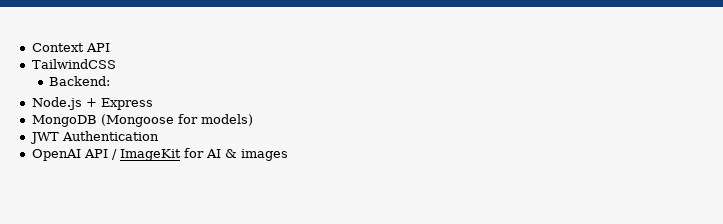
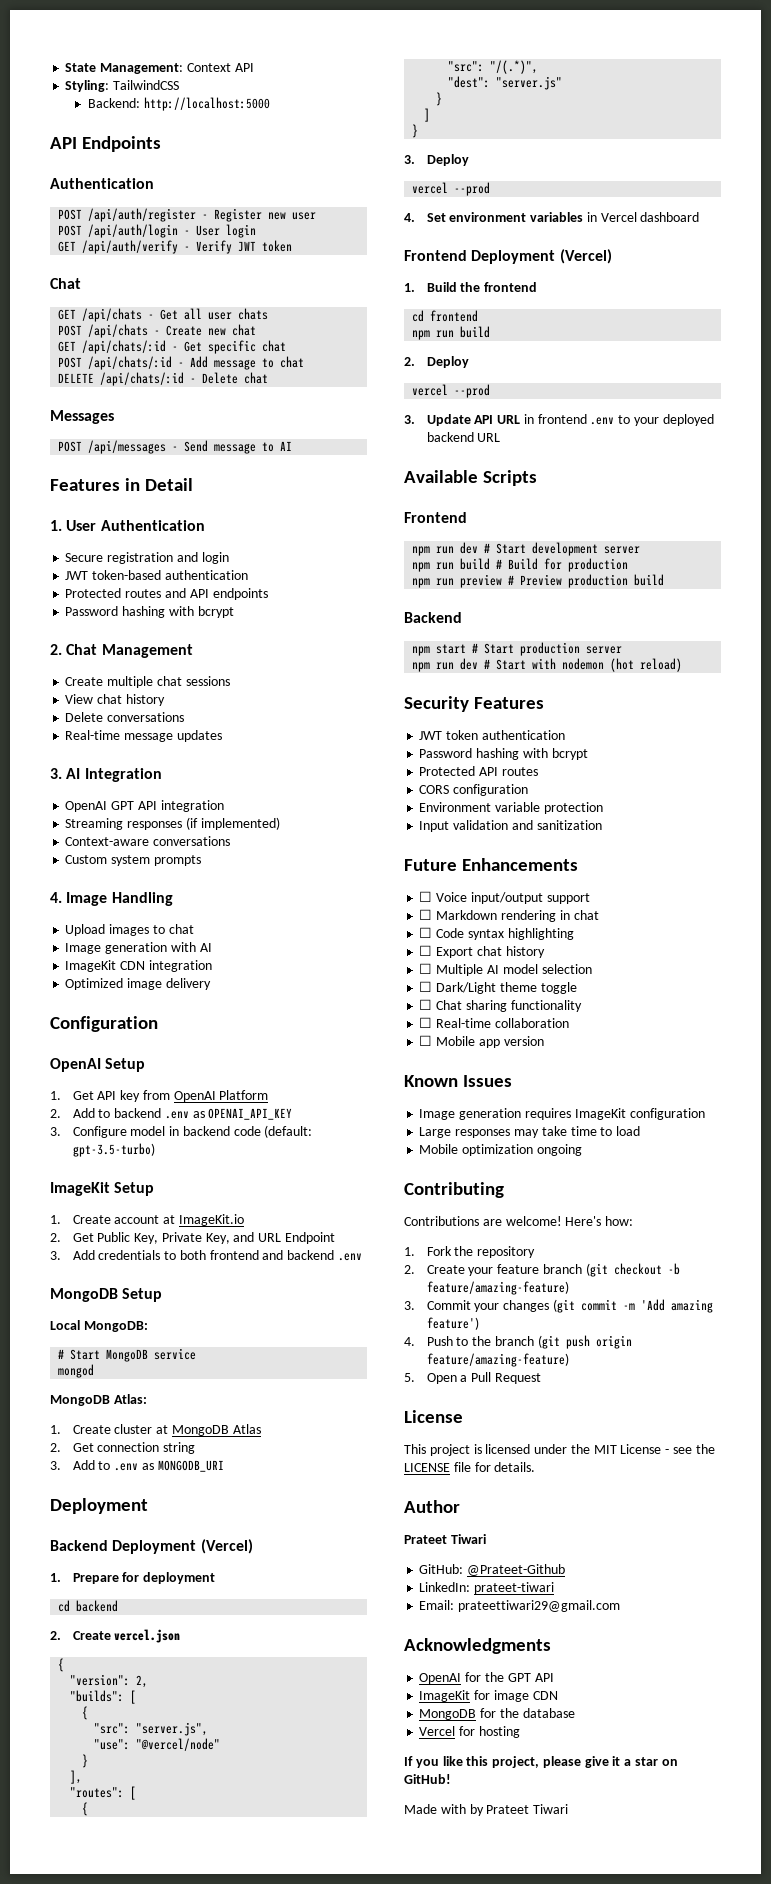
(31, 47) none -> [65,63,184,74] State Management:
(110, 47) none -> [65,80,110,92] Styling:
[31,97,153,110] [31,114,253,127] [29,131,159,144] [31,149,117,161] // Node.js + Express // MongoDB (Mongoose for models) // JWT Authentication // OpenAI API / -> [143,97,270,111] [50,136,162,152] [50,178,154,189] [58,208,317,222] [58,224,257,238] [58,240,293,254] [50,278,81,289] [58,308,269,322] [58,324,257,338] [58,340,287,354] [58,356,305,370] [58,372,269,386] [50,410,114,424] [58,440,293,454] [50,478,194,491] [50,520,205,531] [65,552,229,564] [65,570,248,580] [65,588,268,600] [65,606,234,618] [50,644,193,658] [65,676,230,688] [65,694,165,706] [65,712,185,722] [65,730,222,742] [50,768,162,782] [65,800,224,812] [65,817,280,830] [65,836,231,846] [65,855,201,866] [50,892,173,906] [65,924,194,936] [65,942,212,954] [65,960,212,972] [65,978,211,990] [50,1016,158,1032] [50,1058,146,1072] [50,1090,269,1102] [50,1108,293,1120] [50,1125,313,1138] [72,1143,155,1157] [50,1182,155,1196] [50,1214,244,1226] [50,1232,335,1244] [50,1250,362,1261] [50,1288,163,1302] [50,1320,148,1332] [58,1348,197,1362] [58,1364,95,1378] [50,1394,147,1406] [50,1424,261,1436] [50,1442,196,1454] [50,1460,224,1472] [50,1498,148,1514] [50,1539,253,1554] [50,1572,216,1584] [58,1600,119,1612] [50,1629,181,1643] [58,1658,65,1672] [70,1674,149,1688] [70,1690,137,1704] [82,1706,89,1720] [94,1722,209,1736] [94,1738,221,1751] [82,1754,89,1768] [70,1770,83,1784] [70,1786,137,1800] [82,1802,89,1816] [448,60,539,74] [448,76,563,90] [436,92,443,106] [424,108,431,122] [412,124,419,138] [404,154,469,166] [412,182,491,196] [404,212,700,222] [404,249,612,264] [404,282,538,292] [412,310,479,322] [412,326,491,340] [404,356,469,368] [412,384,491,398] [404,414,714,426] [426,432,501,442] [404,470,538,486] [404,512,467,523] [412,542,641,556] [412,558,629,572] [412,574,665,588] [404,612,462,623] [412,642,623,656] [412,658,683,672] [404,696,545,712] [419,730,565,740] [419,748,588,760] [419,766,538,776] [419,784,529,796] [419,802,603,814] [419,820,602,832] [404,858,579,871] [419,891,590,904] [419,909,599,922] [419,927,574,940] [419,945,545,958] [419,963,592,976] [419,981,577,994] [419,999,582,1012] [419,1017,569,1028] [419,1035,544,1048] [404,1075,513,1087] [419,1108,705,1120] [419,1126,641,1138] [419,1144,582,1156] [404,1182,504,1198] [404,1216,634,1226] [404,1246,536,1258] [404,1263,680,1277] [426,1281,569,1295] [404,1299,713,1313] [426,1317,479,1330] [404,1335,632,1349] [426,1353,569,1367] [404,1372,541,1384] [404,1410,463,1423] [404,1444,715,1456] [404,1462,536,1472] [404,1500,460,1513] [404,1534,486,1544] [419,1564,566,1576] [419,1582,555,1594] [419,1600,621,1612] [404,1638,551,1654] [419,1672,554,1684] http://localhost:5000 // API Endpoints // Authentication // POST /api/auth/register - Register new user // POST /api/auth/login - User login // GET /api/auth/verify - Verify JWT token // Chat // GET /api/chats - Get all user chats // POST /api/chats - Create new chat // GET /api/chats/:id - Get specific chat // POST /api/chats/:id - Add message to chat // DELETE /api/chats/:id - Delete chat // Messages // POST /api/messages - Send message to AI // Features in Detail // 1. User Authentication // Secure registration and login // JWT token-based authentication // Protected routes and API endpoints // Password hashing with bcrypt // 2. Chat Management // Create multiple chat sessions // View chat history // Delete conversations // Real-time message updates // 3. AI Integration // OpenAI GPT API integration // Streaming responses (if implemented) // Context-aware conversations // Custom system prompts // 4. Image Handling // Upload images to chat // Image generation with AI // ImageKit CDN integration // Optimized image delivery // Configuration // OpenAI Setup // 1. Get API key from OpenAI Platform // 2. Add to backend .env as OPENAI_API_KEY // 3. Configure model in backend code (default: gpt-3.5-turbo) // ImageKit Setup // 1. Create account at ImageKit.io // 2. Get Public Key, Private Key, and URL Endpoint // 3. Add credentials to both frontend and backend .env // MongoDB Setup // Local MongoDB: // # Start MongoDB service // mongod // MongoDB Atlas: // 1. Create cluster at MongoDB Atlas // 2. Get connection string // 3. Add to .env as MONGODB_URI // Deployment // Backend Deployment (Vercel) // 1. Prepare for deployment // cd backend // 2. Create vercel.json // { // "version": 2, // "builds": [ // { // "src": "server.js", // "use": "@vercel/node" // } // ], // "routes": [ // { // "src": "/(.*)", // "dest": "server.js" // } // ] // } // 3. Deploy // vercel --prod // 4. Set environment variables in Vercel dashboard // Frontend Deployment (Vercel) // 1. Build the frontend // cd frontend // npm run build // 2. Deploy // vercel --prod // 3. Update API URL in frontend .env to your deployed backend URL // Available Scripts // Frontend // npm run dev # Start development server // npm run build # Build for production // npm run preview # Preview production build // Backend // npm start # Start production server // npm run dev # Start with nodemon (hot reload) // Security Features // JWT token authentication // Password hashing with bcrypt // Protected API routes // CORS configuration // Environment variable protection // Input validation and sanitization // Future Enhancements // ☐ Voice input/output support // ☐ Markdown rendering in chat // ☐ Code syntax highlighting // ☐ Export chat history // ☐ Multiple AI model selection // ☐ Dark/Light theme toggle // ☐ Chat sharing functionality // ☐ Real-time collaboration // ☐ Mobile app version // Known Issues // Image generation requires ImageKit configuration // Large responses may take time to load // Mobile optimization ongoing // Contributing // Contributions are welcome! Here's how: // 1. Fork the repository // 2. Create your feature branch (git checkout -b feature/amazing-feature) // 3. Commit your changes (git commit -m 'Add amazing feature') // 4. Push to the branch (git push origin feature/amazing-feature) // 5. Open a Pull Request // License // This project is licensed under the MIT License - see the LICENSE file for details. // Author // Prateet Tiwari // GitHub: @Prateet-Github // LinkedIn: prateet-tiwari // Email: prateettiwari29@gmail.com // Acknowledgments // OpenAI for the GPT API //
[205,149,288,161] AI & images -> [493,1690,558,1702] [419,1708,575,1720] [419,1726,520,1738] [404,1756,678,1768] [404,1774,451,1784] [404,1804,569,1816] image CDN // MongoDB for the database // Vercel for hosting // If you like this project, please give it a star on GitHub! // Made with by Prateet Tiwari

